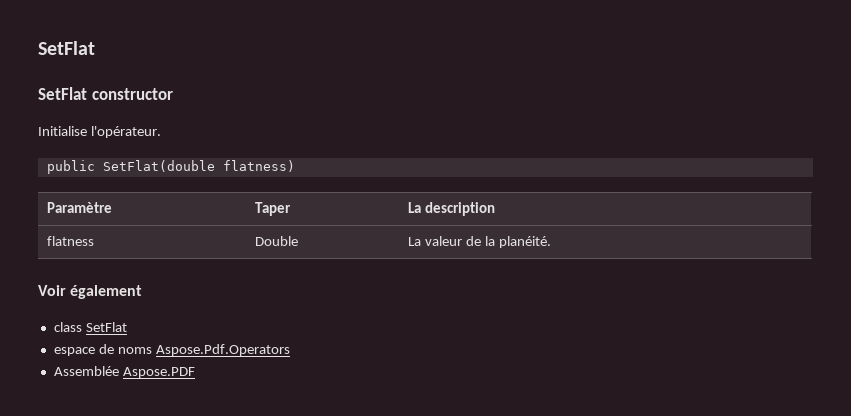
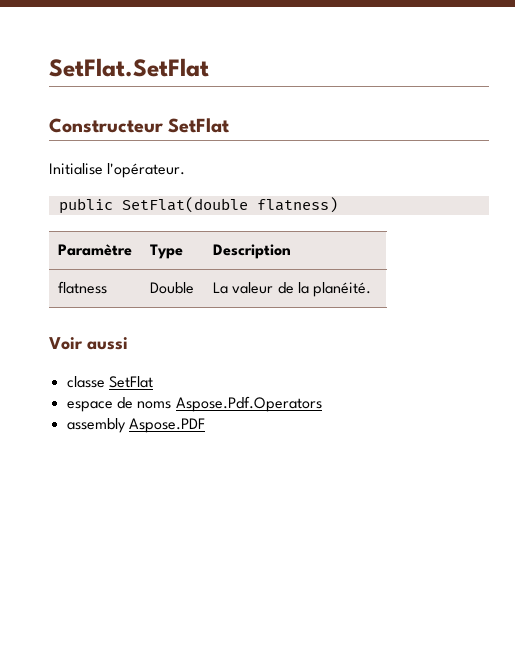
[38,41,95,55] [38,87,173,100] SetFlat // SetFlat constructor -> [49,58,209,77] [49,118,230,133] SetFlat.SetFlat // Constructeur SetFlat
[255,202,292,216] [408,202,495,216] Taper | La description -> [149,244,183,259] [212,244,291,259] Type | Description
[70,285,143,299] [53,322,82,332] également // class -> [87,337,128,350] [66,376,105,388] aussi // classe
[53,366,119,376] Assemblée -> [66,418,126,433] assembly

